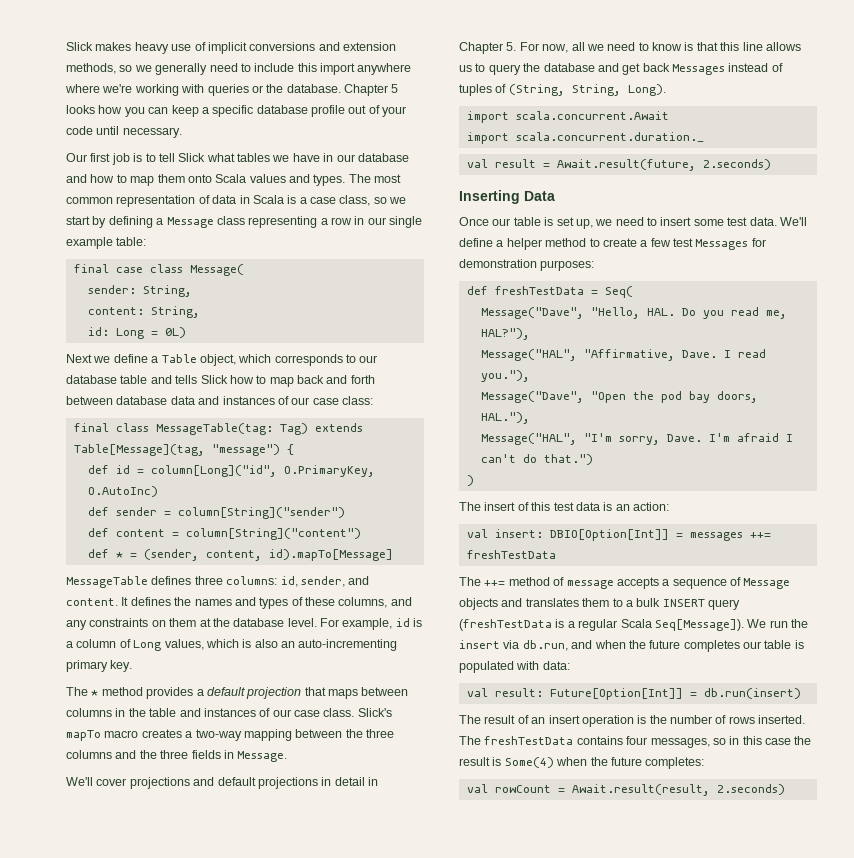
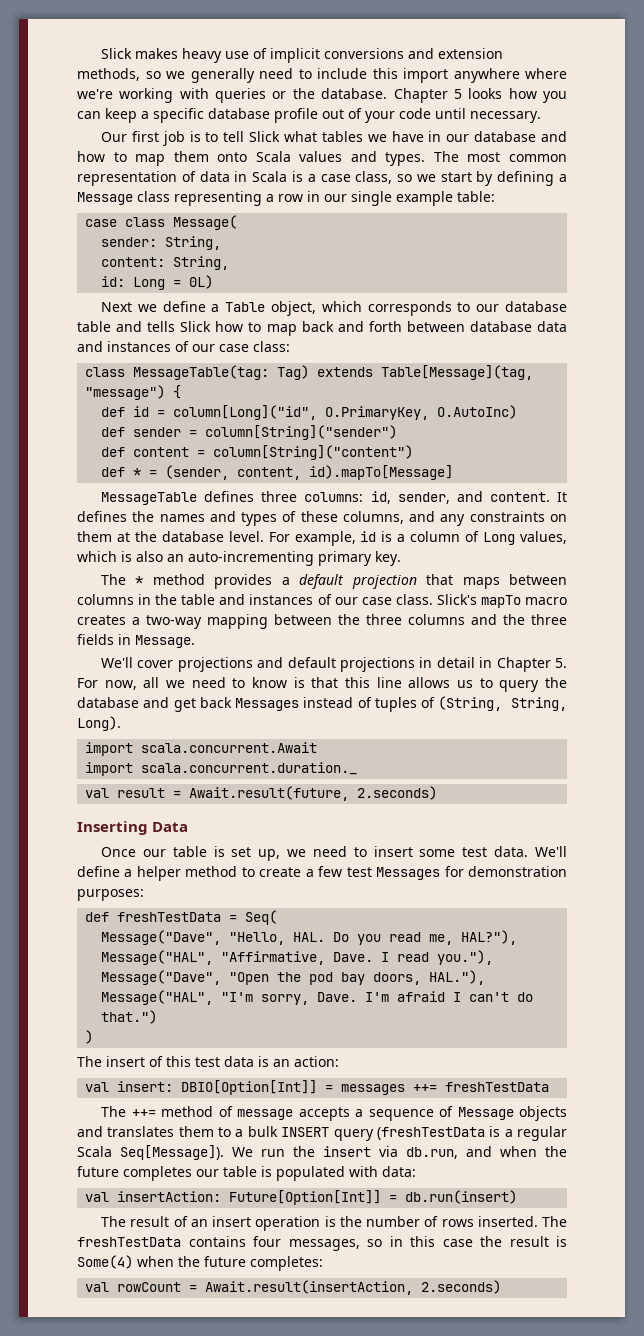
[73,264,109,273] final -> (495, 196) none
[73,423,109,432] final -> (290, 346) none
[494,688,543,697] result: -> [117,1191,222,1202] insertAction:
[571,784,710,796] Await.result(result, -> [205,1280,414,1295] Await.result(insertAction,

